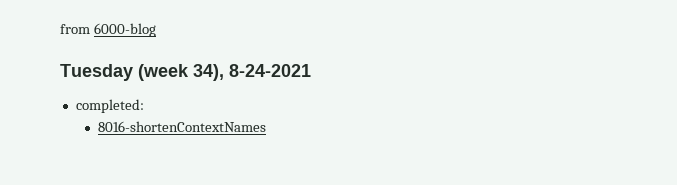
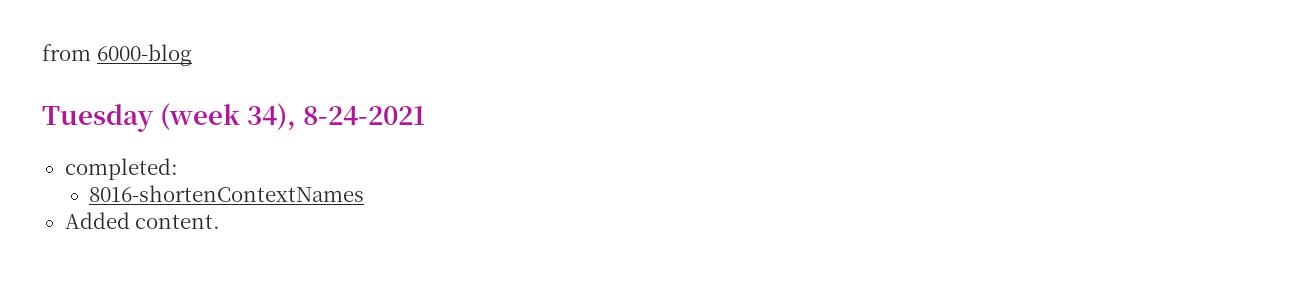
(266, 126) none -> [64,212,221,229] // Added content.

